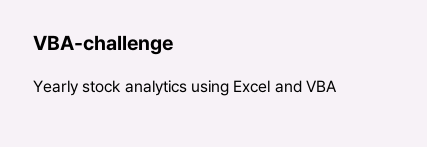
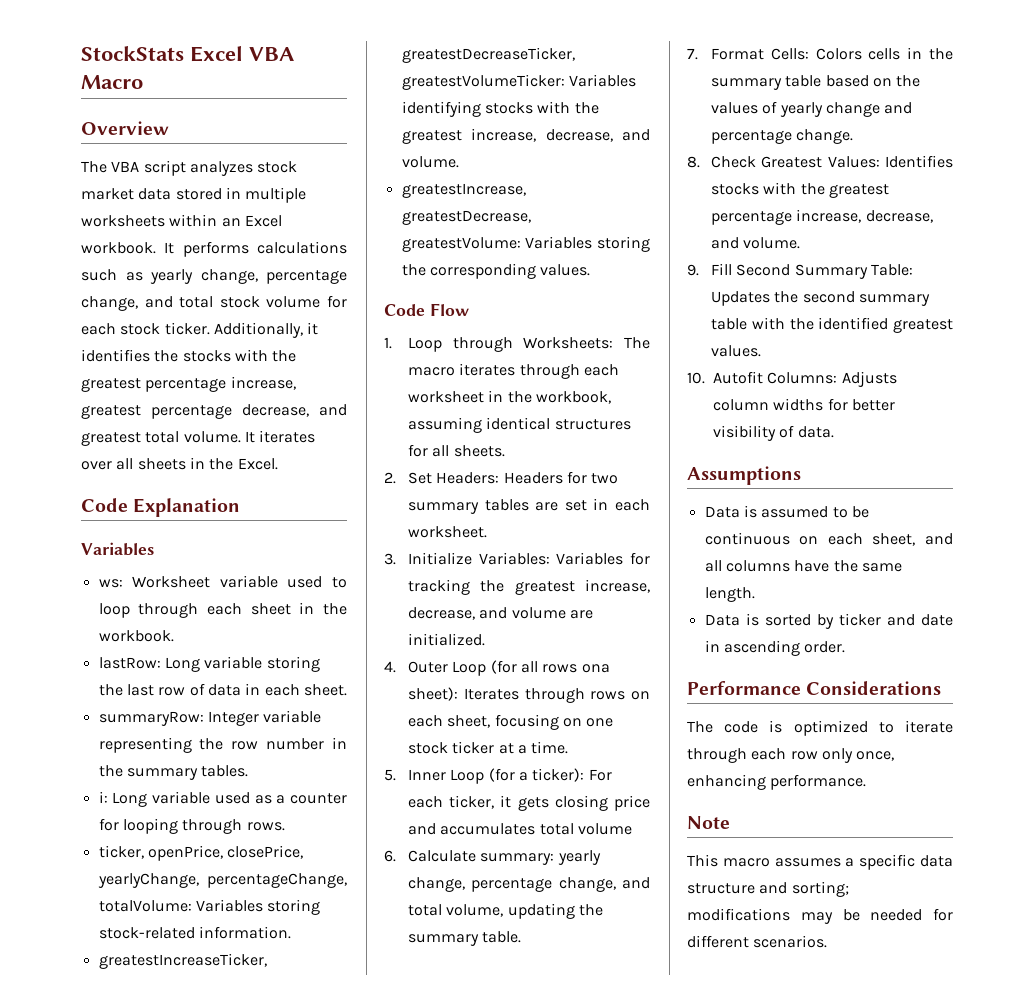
[33,35,173,55] [33,80,337,96] VBA-challenge // Yearly stock analytics using Excel and VBA -> [81,46,294,62] [81,75,143,89] [81,121,169,135] [81,160,298,176] [81,187,307,203] [81,214,282,227] [81,241,347,257] [81,269,347,284] [81,295,347,311] [81,322,319,338] [81,349,297,362] [81,376,296,392] [81,404,347,419] [81,430,316,446] [81,457,278,470] [81,498,241,517] [81,542,154,556] [98,575,347,588] [98,602,347,618] [98,630,174,642] [98,656,320,672] [98,683,347,696] [98,710,322,726] [98,737,347,753] [98,765,249,780] [98,791,347,807] [98,818,285,834] [98,845,304,861] [97,873,347,888] [98,899,321,915] [98,926,291,939] [98,953,267,969] [401,47,575,63] [401,74,636,90] [401,101,599,117] [401,128,650,144] [401,156,459,168] [401,183,526,198] [401,210,531,225] [401,236,650,252] [401,263,591,279] [384,303,469,316] [384,337,650,352] [407,363,619,379] [407,390,611,404] [407,417,631,433] [407,444,505,457] [384,471,619,484] [407,498,650,514] [407,526,487,538] [384,552,650,565] [407,579,650,595] [407,607,593,620] [407,633,485,646] [384,660,610,676] [407,687,650,703] [407,714,614,730] [407,741,569,754] [384,768,612,784] [407,795,650,811] [407,823,632,835] [384,850,601,865] [407,877,650,892] [407,903,603,919] [407,931,522,946] [687,47,953,60] [710,75,921,90] [710,101,913,117] [710,129,854,144] [687,155,953,168] [710,182,889,198] [710,209,933,225] [710,237,801,249] [687,263,913,279] [710,291,930,306] [710,317,953,333] [710,345,761,357] [687,371,897,387] [713,398,895,411] [713,425,834,441] [687,466,801,485] [704,505,869,518] [704,532,953,546] [704,560,902,572] [704,587,755,602] [704,613,953,629] [704,640,846,656] [687,681,942,695] [687,720,953,736] [687,748,895,763] [687,774,867,790] [687,816,730,829] [687,854,953,870] [687,881,849,897] [687,908,953,924] [687,935,828,948] StockStats Excel VBA Macro // Overview // The VBA script analyzes stock market data stored in multiple worksheets within an Excel workbook. It performs calculations such as yearly change, percentage change, and total stock volume for each stock ticker. Additionally, it identifies the stocks with the greatest percentage increase, greatest percentage decrease, and greatest total volume. It iterates over all sheets in the Excel. // Code Explanation // Variables // ws: Worksheet variable used to loop through each sheet in the workbook. // lastRow: Long variable storing the last row of data in each sheet. // summaryRow: Integer variable representing the row number in the summary tables. // i: Long variable used as a counter for looping through rows. // ticker, openPrice, closePrice, yearlyChange, percentageChange, totalVolume: Variables storing stock-related information. // greatestIncreaseTicker, greatestDecreaseTicker, greatestVolumeTicker: Variables identifying stocks with the greatest increase, decrease, and volume. // greatestIncrease, greatestDecrease, greatestVolume: Variables storing the corresponding values. // Code Flow // 1. Loop through Worksheets: The macro iterates through each worksheet in the workbook, assuming identical structures for all sheets. // 2. Set Headers: Headers for two summary tables are set in each worksheet. // 3. Initialize Variables: Variables for tracking the greatest increase, decrease, and volume are initialized. // 4. Outer Loop (for all rows ona sheet): Iterates through rows on each sheet, focusing on one stock ticker at a time. // 5. Inner Loop (for a ticker): For each ticker, it gets closing price and accumulates total volume // 6. Calculate summary: yearly change, percentage change, and total volume, updating the summary table. // 7. Format Cells: Colors cells in the summary table based on the values of yearly change and percentage change. // 8. Check Greatest Values: Identifies stocks with the greatest percentage increase, decrease, and volume. // 9. Fill Second Summary Table: Updates the second summary table with the identified greatest values. // 10. Autofit Columns: Adjusts column widths for better visibility of data. // Assumptions // Data is assumed to be continuous on each sheet, and all columns have the same length. // Data is sorted by ticker and date in ascending order. // Performance Considerations // The code is optimized to iterate through each row only once, enhancing performance. // Note // This macro assumes a specific data structure and sorting; modifications may be needed for different scenarios.

